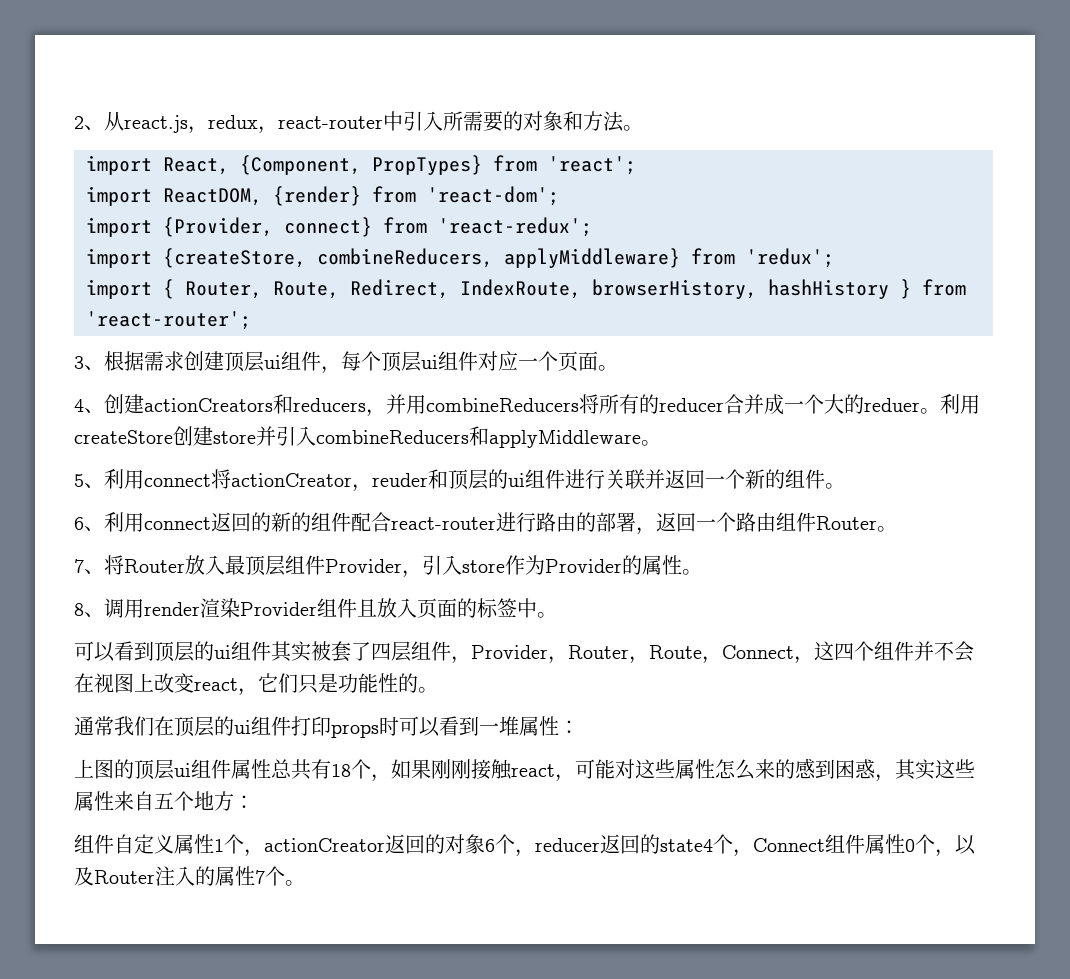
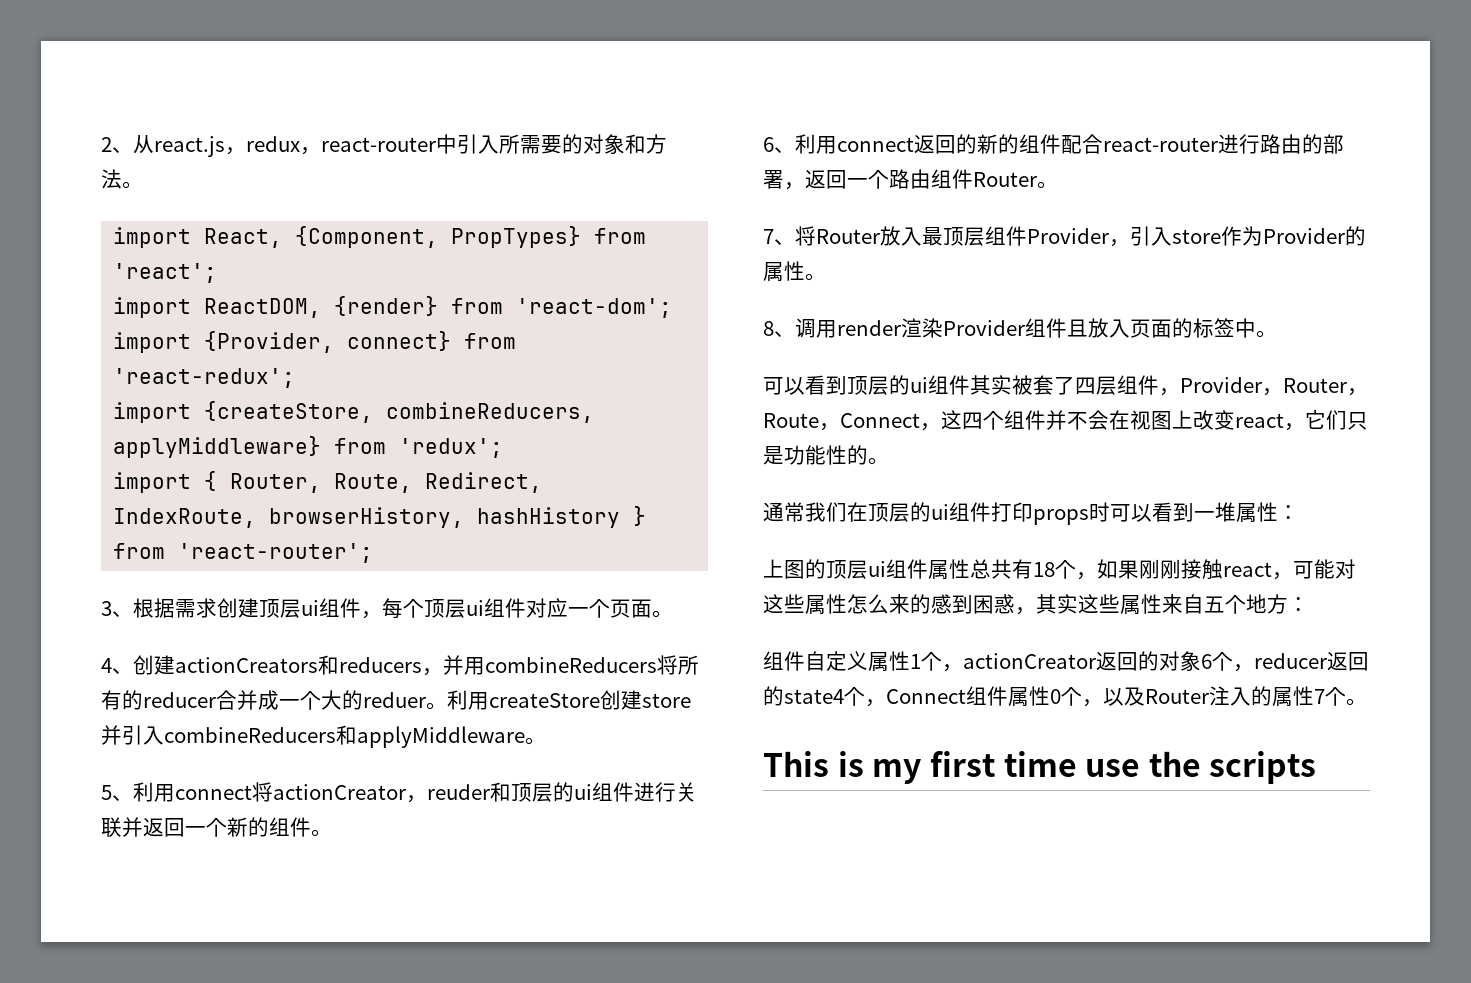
(305, 883) none -> [763,751,1317,784] // This is my first time use the scripts

